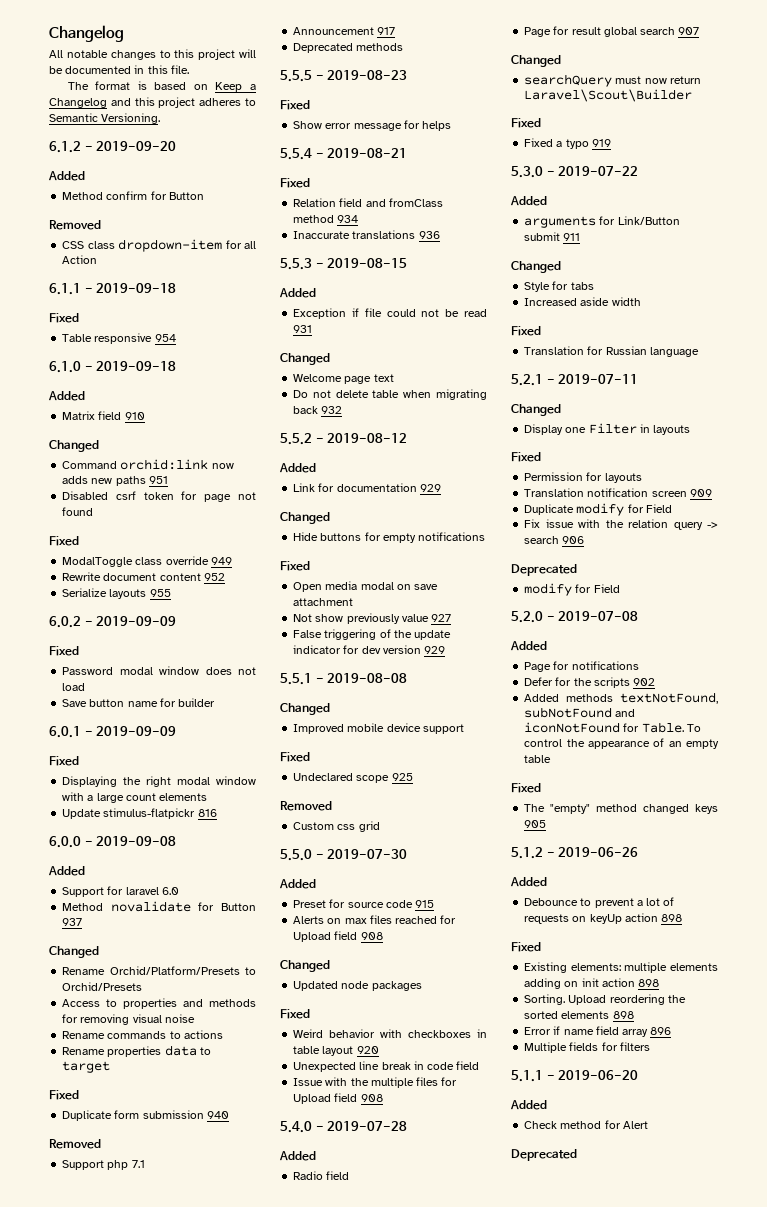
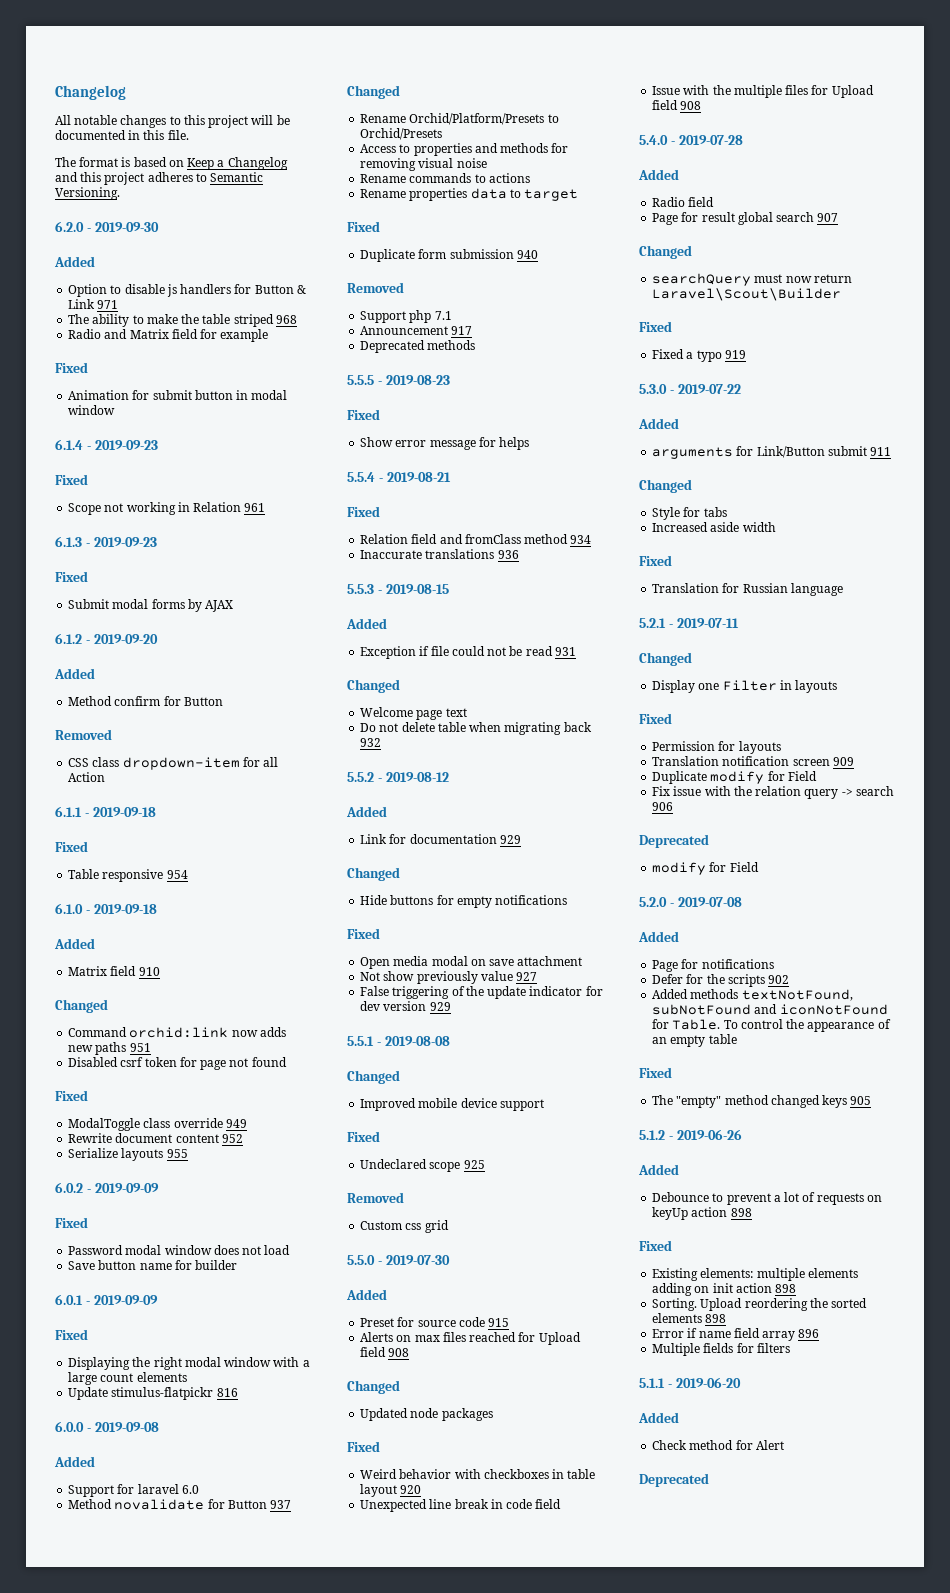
(161, 118) none -> [55,221,159,232] [54,256,95,267] [68,284,306,297] [68,299,119,309] [68,314,297,327] [68,329,269,342] [55,362,88,373] [68,390,288,400] [68,405,116,415] [55,439,158,450] [55,474,88,485] [68,502,266,515] [55,536,157,547] [55,571,88,582] [68,599,234,612] // 6.2.0 - 2019-09-30 // Added // Option to disable js handlers for Button & Link 971 // The ability to make the table striped 968 // Radio and Matrix field for example // Fixed // Animation for submit button in modal window // 6.1.4 - 2019-09-23 // Fixed // Scope not working in Relation 961 // 6.1.3 - 2019-09-23 // Fixed // Submit modal forms by AJAX

